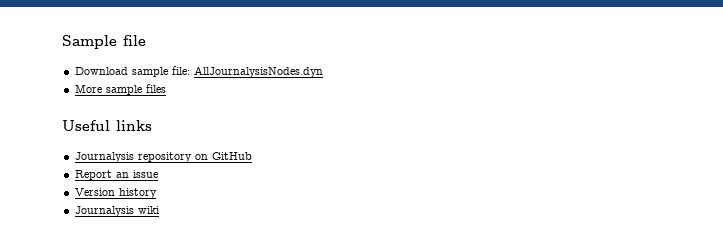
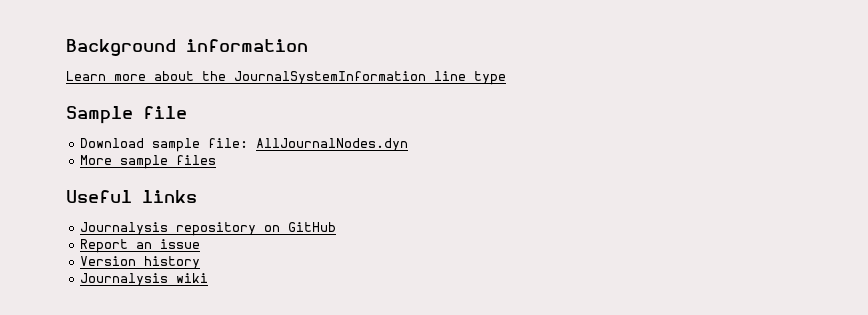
(62, 42) none -> [66,39,308,56] [66,71,506,85] Background information // Learn more about the JournalSystemInformation line type //
[193,66,323,78] AllJournalysisNodes.dyn -> [256,138,409,151] AllJournalNodes.dyn

